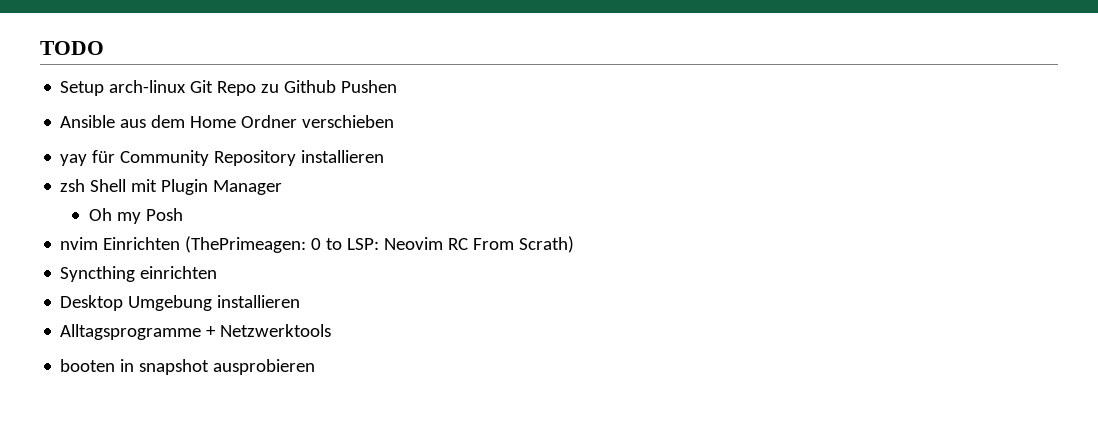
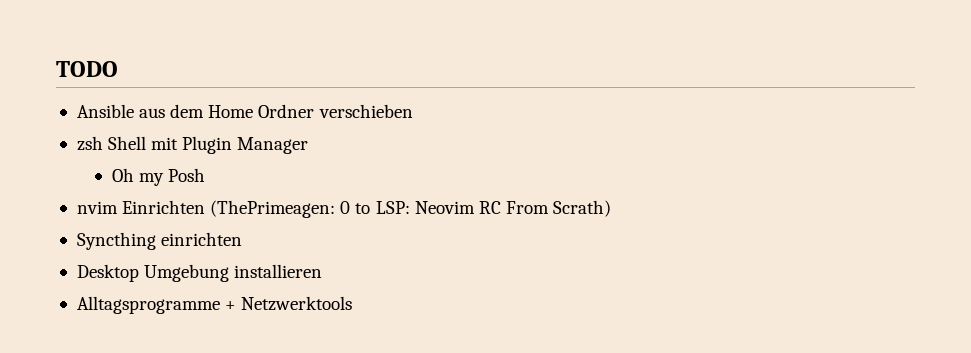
[60,80,398,96] // Setup arch-linux Git Repo zu Github Pushen -> (118, 69) none
[60,150,385,166] // yay für Community Repository installieren -> (413, 111) none
[60,359,316,375] // booten in snapshot ausprobieren -> (353, 303) none

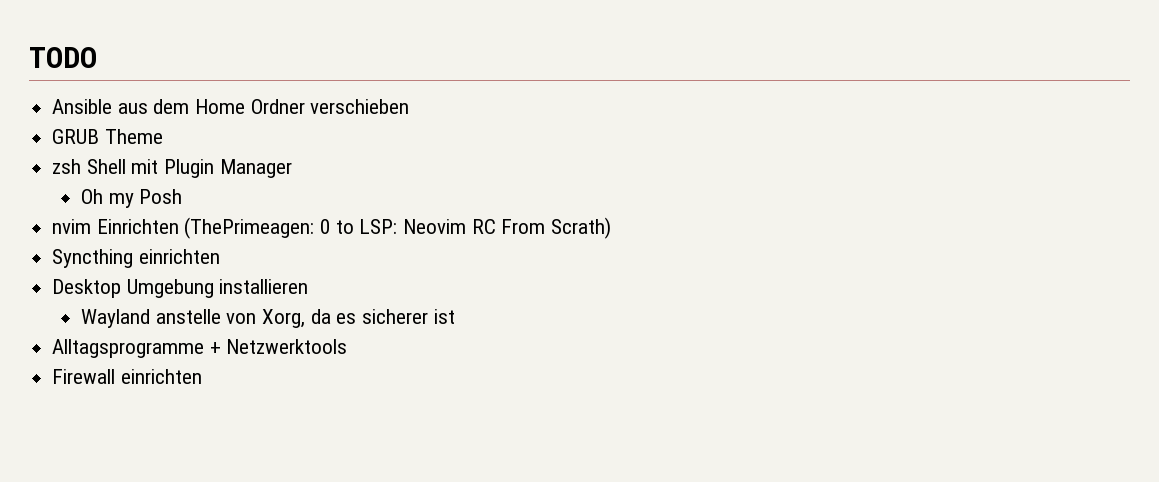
(413, 111) none -> [52,129,163,144] // GRUB Theme
(323, 271) none -> [81,309,455,328] // Wayland anstelle von Xorg, da es sicherer ist
(353, 303) none -> [52,369,202,384] // Firewall einrichten

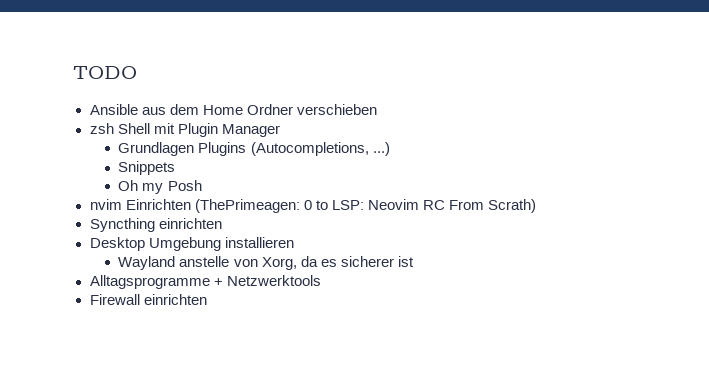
[52,129,163,144] // GRUB Theme -> (377, 109) none
(292, 168) none -> [118,142,390,156] [118,161,176,175] // Grundlagen Plugins (Autocompletions, ...) // Snippets

